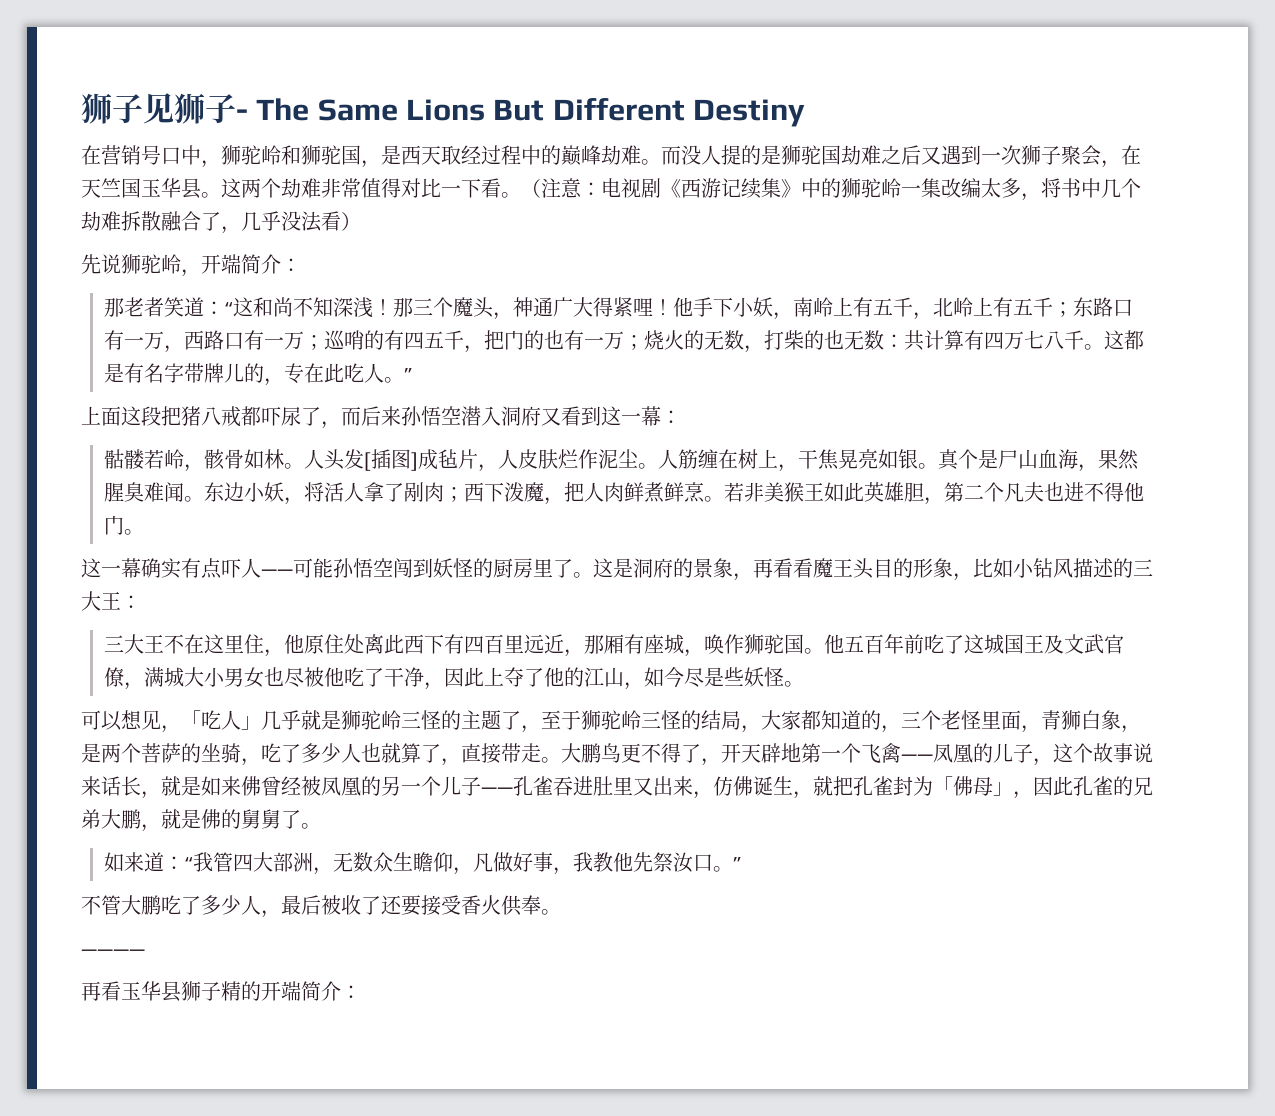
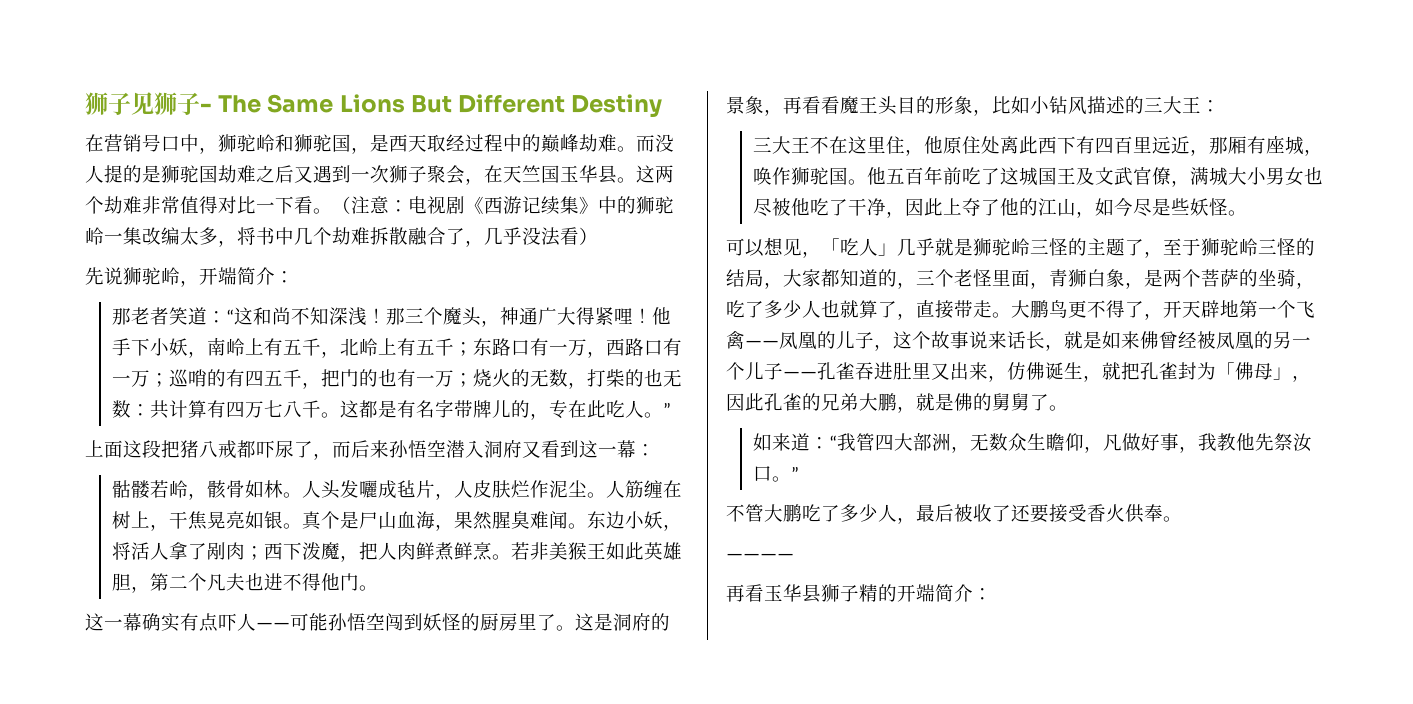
[364,449,419,471] [插图] -> [358,480,378,498] 囇

